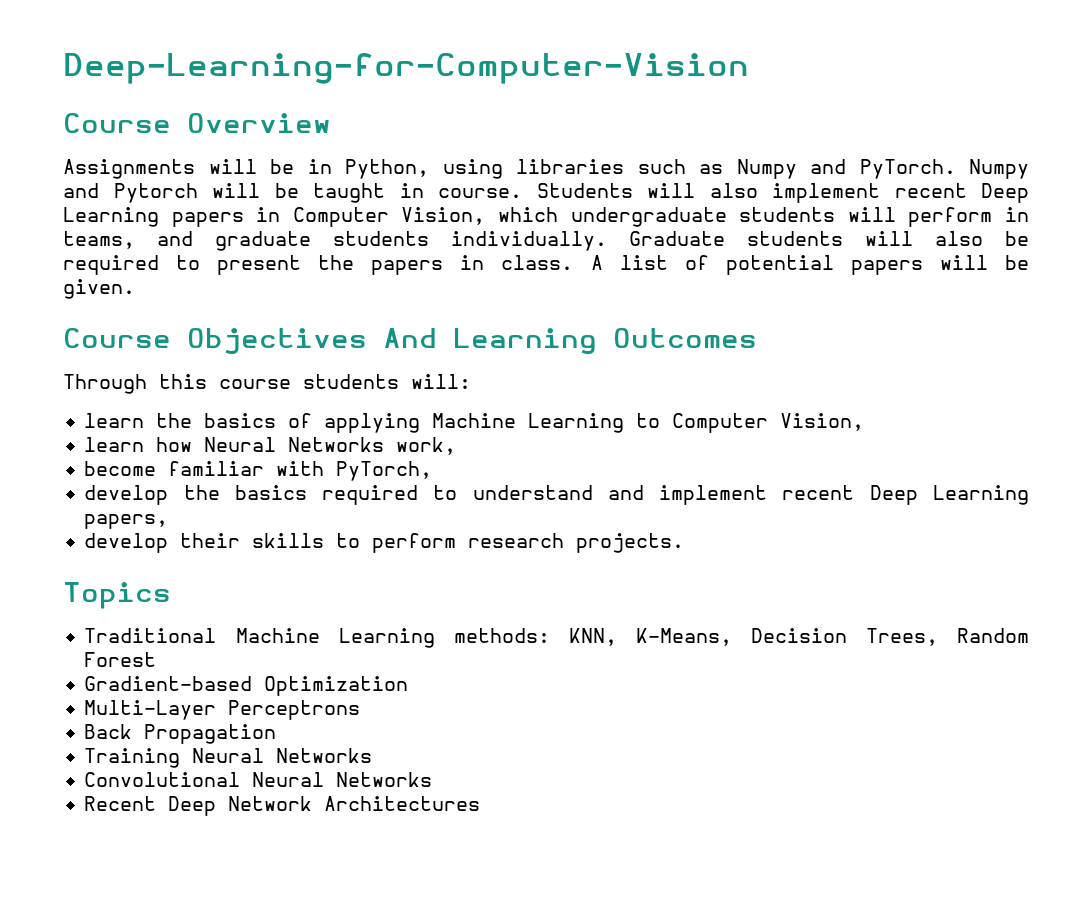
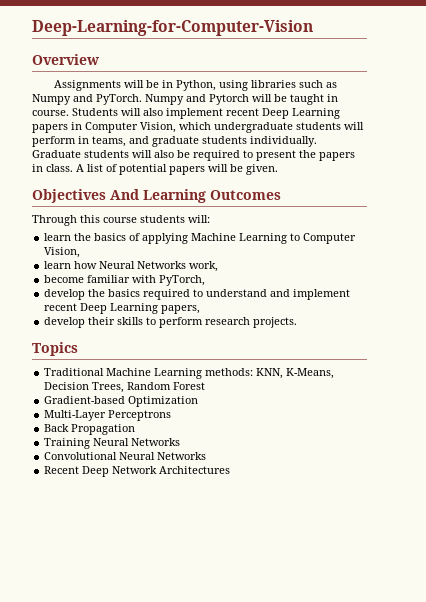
[63,113,171,133] Course -> (313, 28) none
[63,328,171,348] Course -> (278, 169) none

